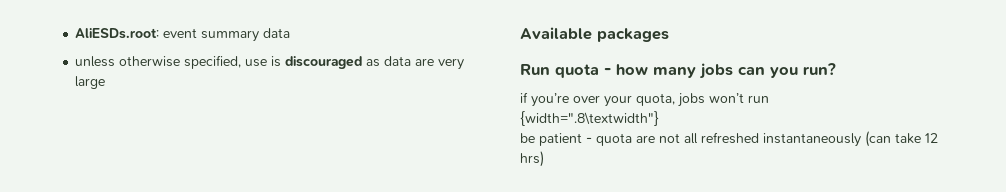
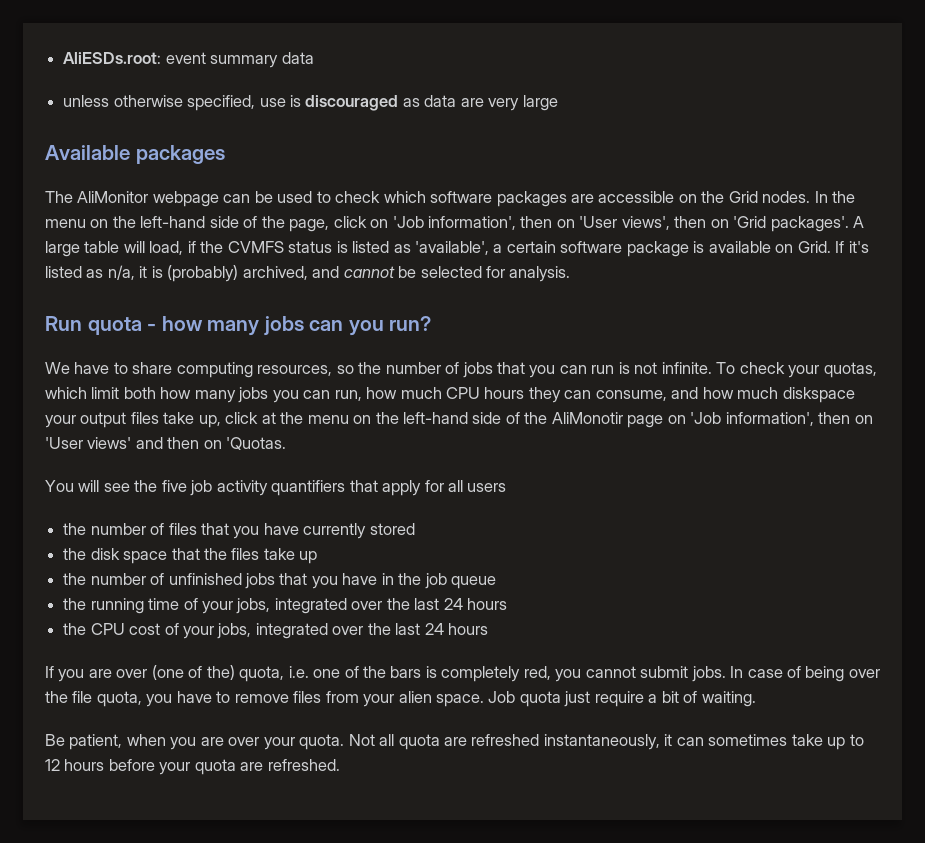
(669, 35) none -> [45,191,856,207] [45,216,865,232] [45,241,869,257] [45,265,571,282] // The AliMonitor webpage can be used to check which software packages are accessible on the Grid nodes. In the menu on the left-hand side of the page, click on 'Job information', then on 'User views', then on 'Grid packages'. A large table will load, if the CVMFS status is listed as 'available', a certain software package is available on Grid. If it's listed as n/a, it is (probably) archived, and cannot be selected for analysis.
[520,92,769,107] [520,111,659,126] [520,131,938,147] [520,151,544,167] if you’re over your quota, jobs won’t run // {width=".8\textwidth"} // be patient - quota are not all refreshed instantaneously (can take 12 hrs) -> [45,362,877,378] [45,387,855,403] [45,412,873,428] [45,437,287,450] [45,480,507,496] [63,523,415,539] [63,548,318,564] [63,573,497,589] [63,598,508,614] [63,623,489,639] [45,665,880,682] [45,691,756,707] [45,734,864,750] [45,759,340,775] We have to share computing resources, so the number of jobs that you can run is not infinite. To check your quotas, which limit both how many jobs you can run, how much CPU hours they can consume, and how much diskspace your output files take up, click at the menu on the left-hand side of the AliMonotir page on 'Job information', then on 'User views' and then on 'Quotas. // You will see the five job activity quantifiers that apply for all users // the number of files that you have currently stored // the disk space that the files take up // the number of unfinished jobs that you have in the job queue // the running time of your jobs, integrated over the last 24 hours // the CPU cost of your jobs, integrated over the last 24 hours // If you are over (one of the) quota, i.e. one of the bars is completely red, you cannot submit jobs. In case of being over the file quota, you have to remove files from your alien space. Job quota just require a bit of waiting. // Be patient, when you are over your quota. Not all quota are refreshed instantaneously, it can sometimes take up to 12 hours before your quota are refreshed.

